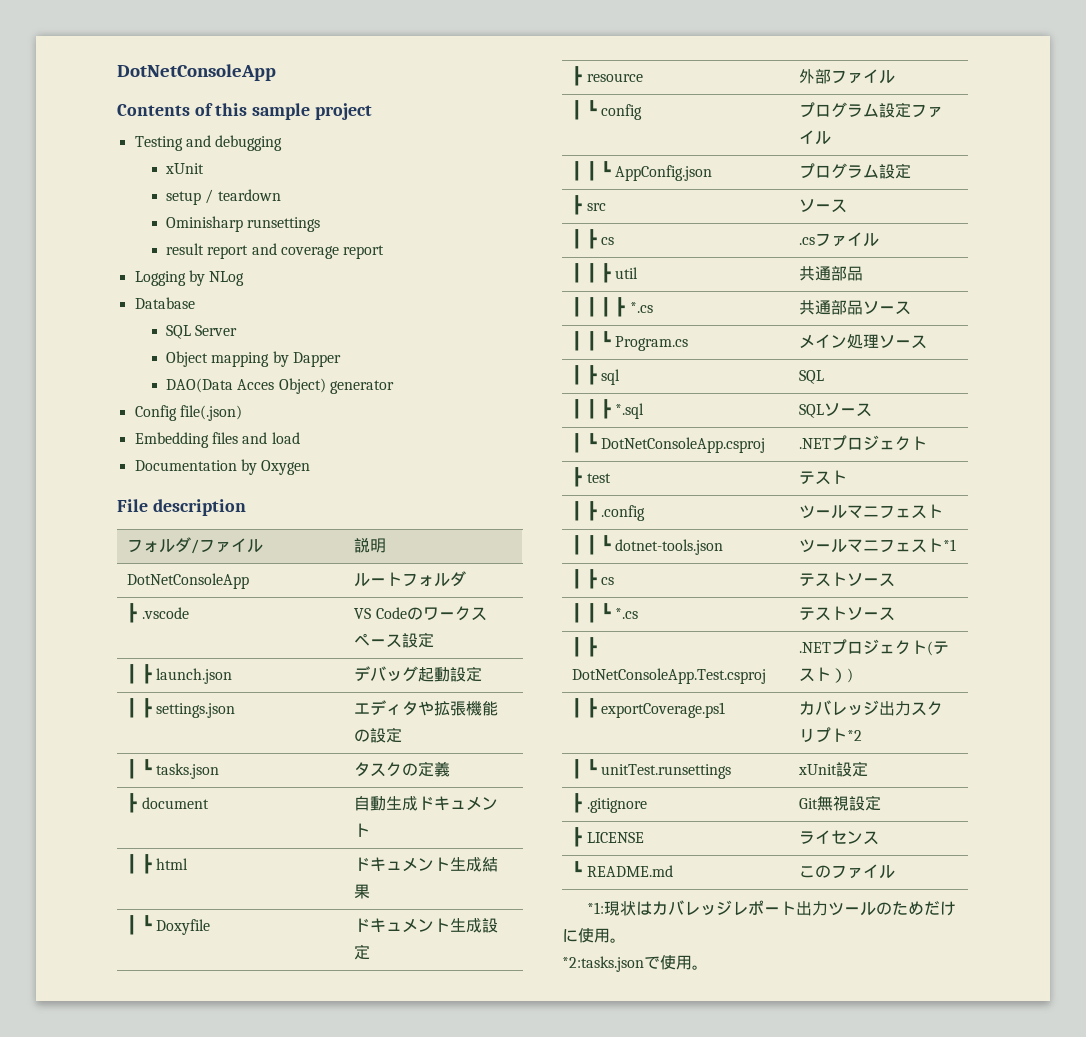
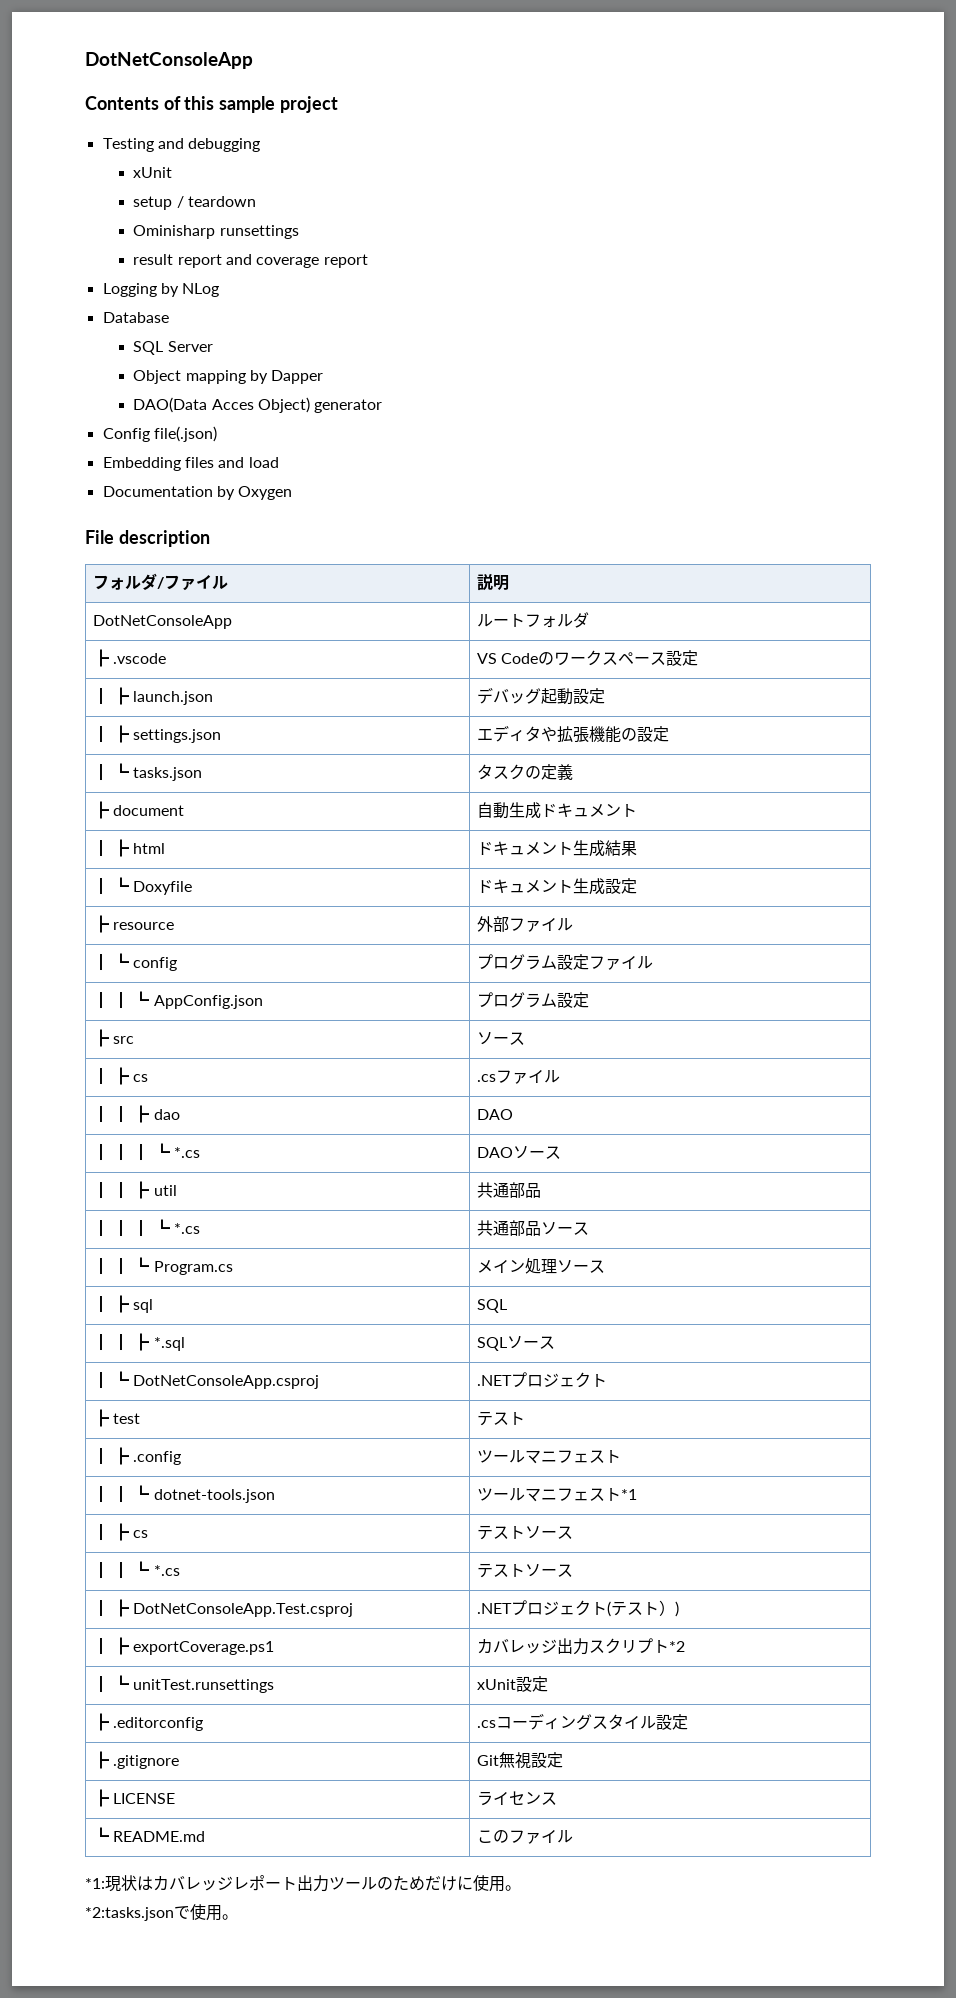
(880, 240) none -> [92,1105,180,1123] [476,1109,513,1120] [92,1143,201,1161] [476,1146,561,1159] // ┃ ┃ ┣ dao | DAO // ┃ ┃ ┃ ┗ *.cs | DAOソース
[615,297,626,317] ┣ -> [153,1219,170,1234] ┗
(869, 769) none -> [92,1713,204,1731] [476,1713,688,1730] // ┣ .editorconfig | .csコーディングスタイル設定

